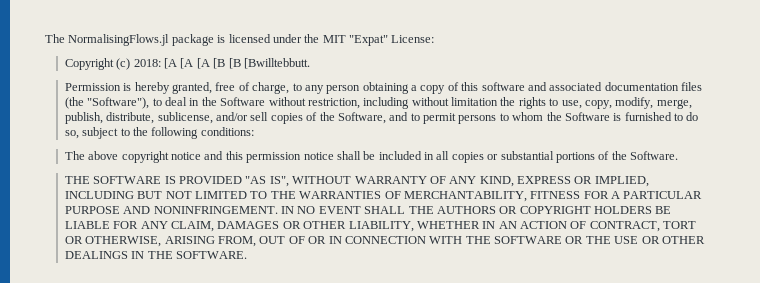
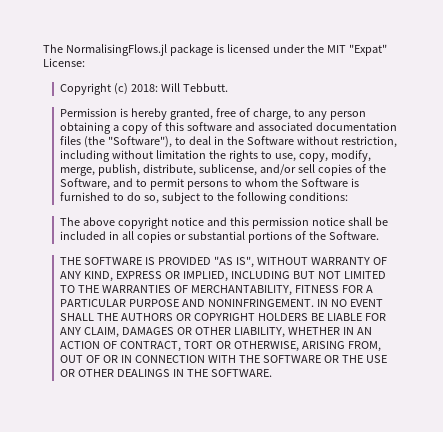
[164,58,310,69] [A [A [A [B [B [Bwilltebbutt. -> [160,83,228,92] Will Tebbutt.

